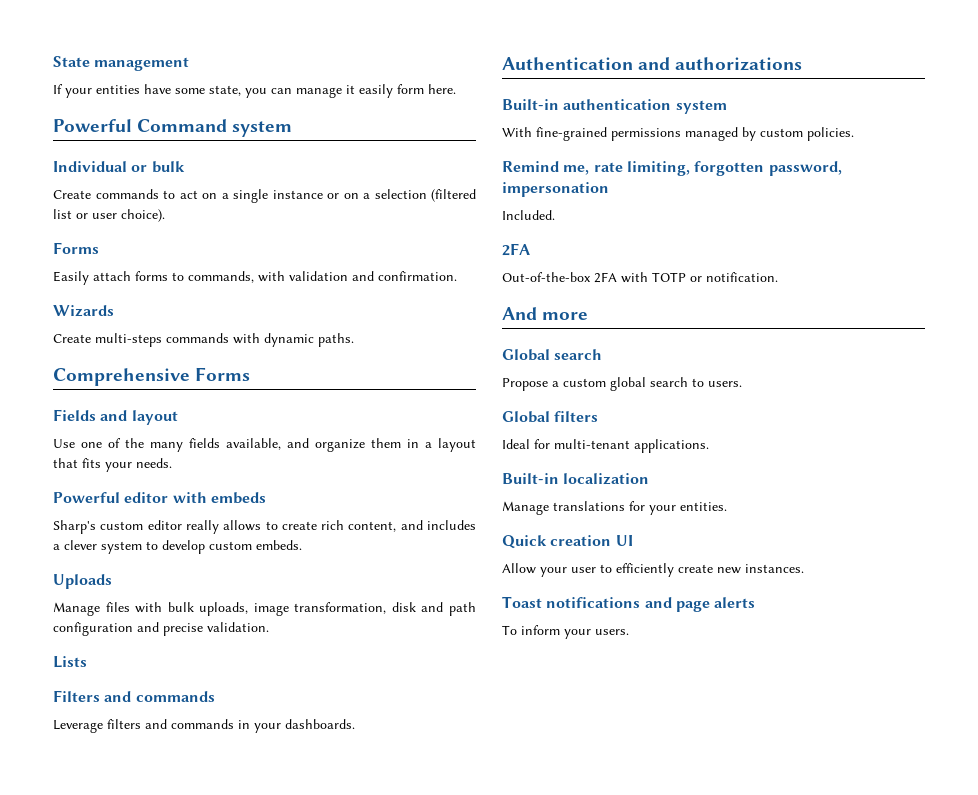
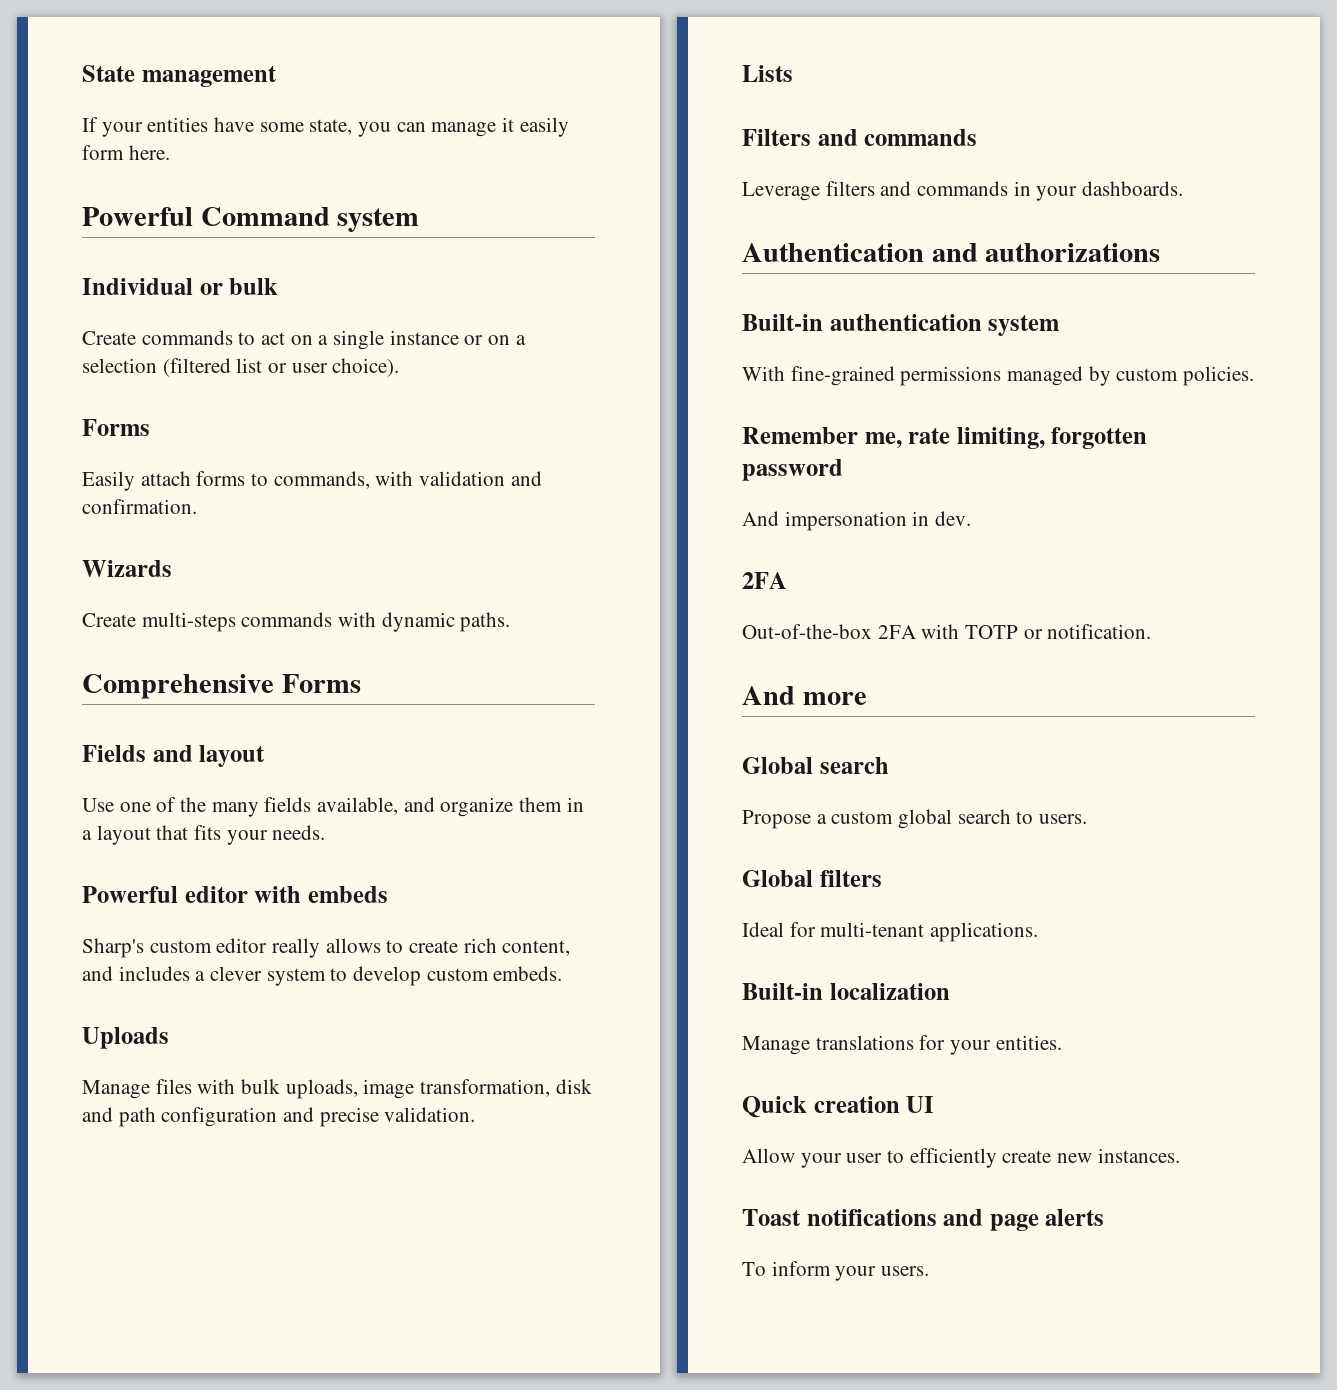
[502,161,559,172] Remind -> [742,427,858,444] Remember
[768,161,842,176] password, -> [742,459,843,481] [742,511,779,526] password // And
[502,210,555,220] // Included. -> [912,511,972,526] in dev.

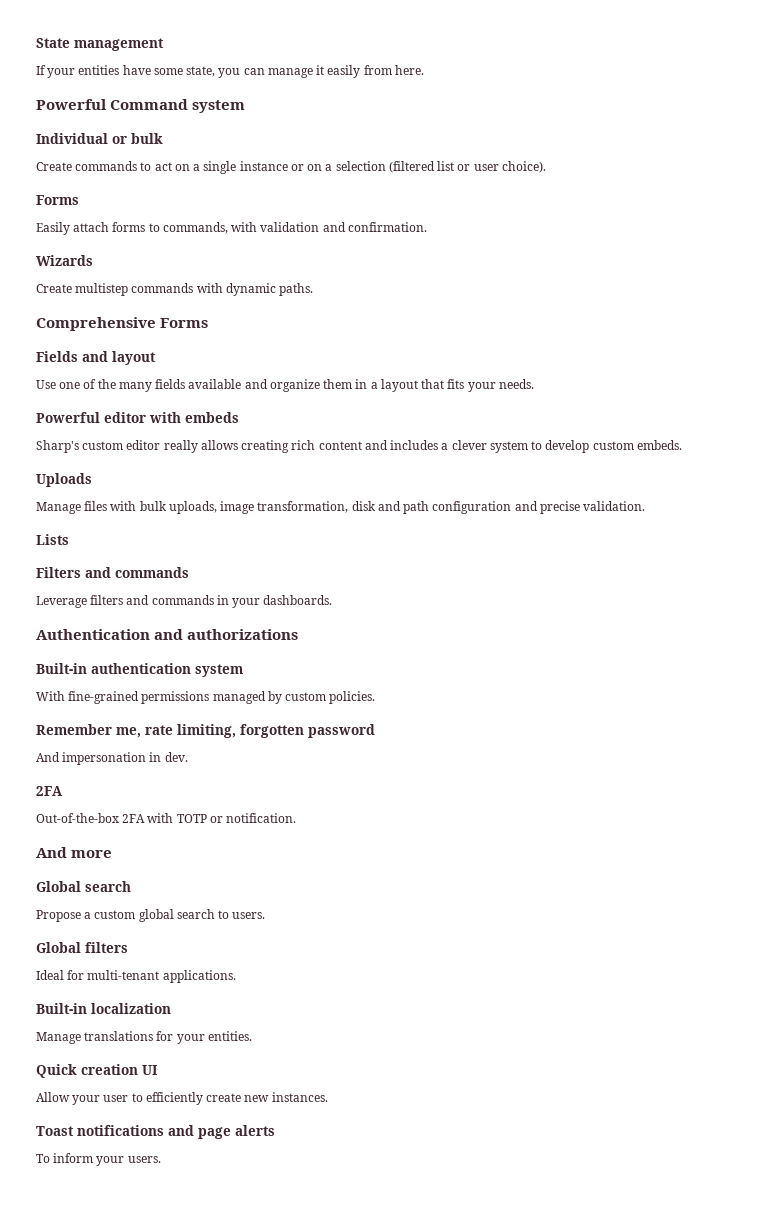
[82,145,124,160] form -> [363,65,392,75] from
[141,612,236,632] multi-steps -> [75,283,129,296] multistep
[317,797,399,815] available, -> [188,379,242,389] available
[386,938,571,956] to create rich content, -> [241,440,362,453] creating rich content

